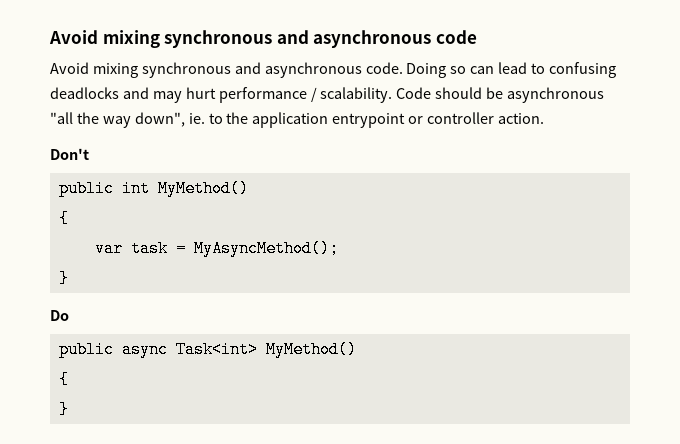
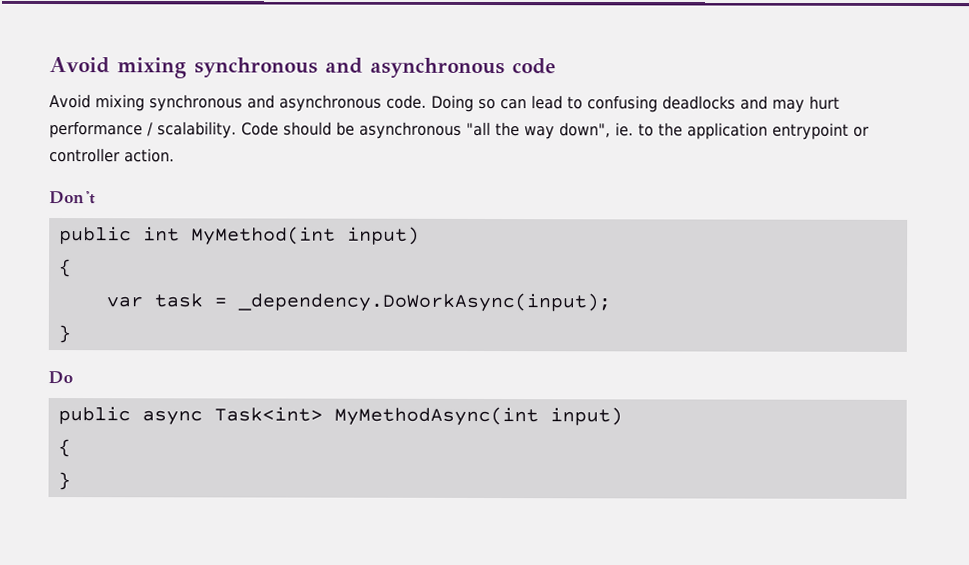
[157,180,249,197] MyMethod() -> [190,226,420,246] MyMethod(int input)
[193,240,339,257] MyAsyncMethod(); -> [236,292,611,313] _dependency.DoWorkAsync(input);
[265,341,357,358] MyMethod() -> [333,406,623,427] MyMethodAsync(int input)

